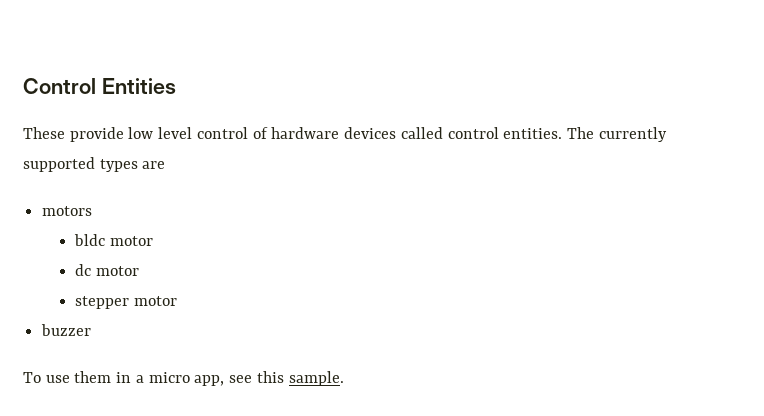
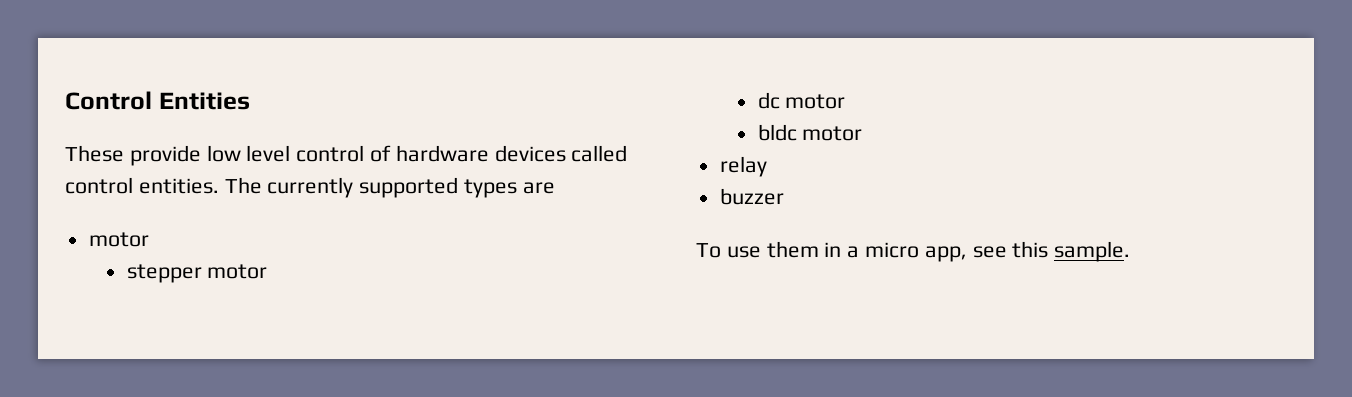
[42,206,93,216] [74,234,106,246] motors // bldc -> [88,232,149,247] [126,264,202,283] motor // stepper
[75,296,178,309] stepper motor -> [757,124,863,141] [719,156,767,177] bldc motor // relay

